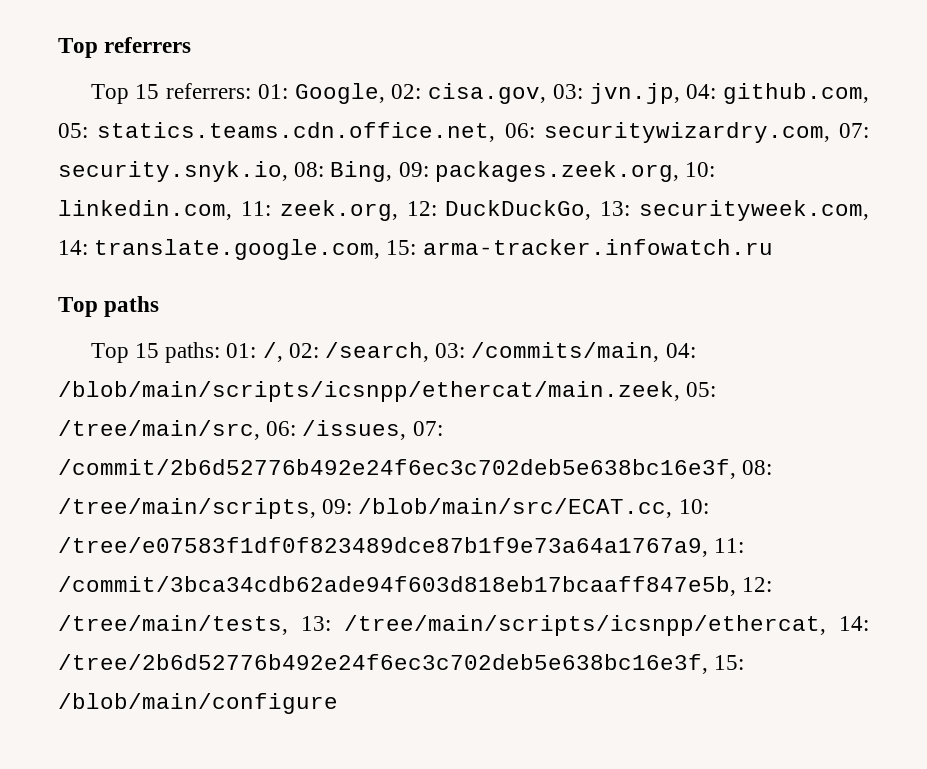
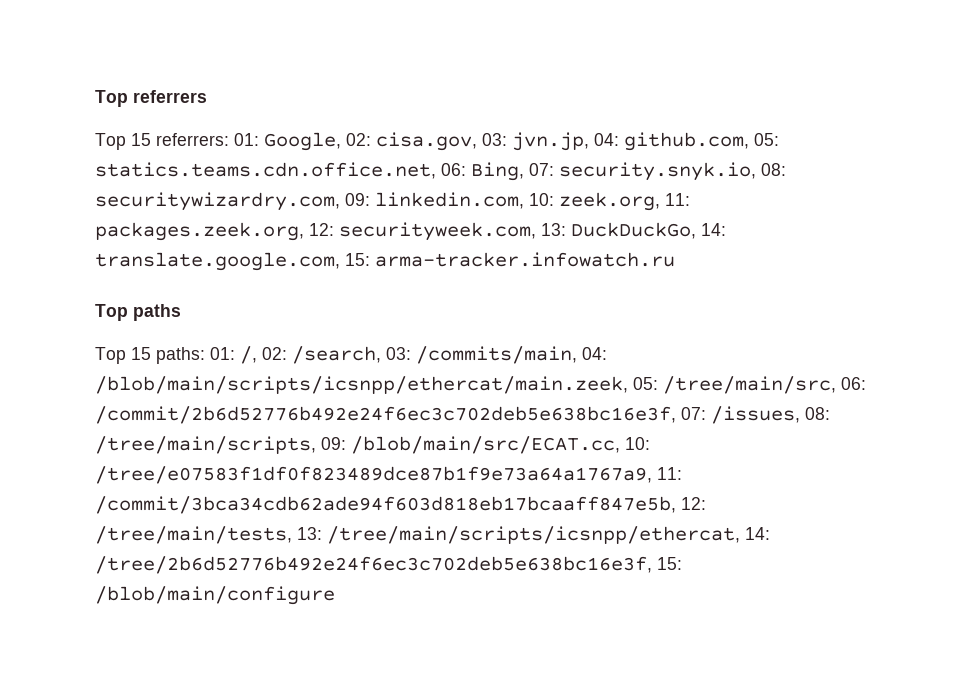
[543,122,830,143] securitywizardry.com, -> [471,162,524,181] Bing,
[330,161,716,182] [58,200,869,221] Bing, 09: packages.zeek.org, 10: linkedin.com, 11: zeek.org, 12: DuckDuckGo, 13: securityweek.com, -> [95,192,690,211] [95,222,696,241] securitywizardry.com, 09: linkedin.com, 10: zeek.org, 11: packages.zeek.org, 12: securityweek.com, 13: DuckDuckGo,
[302,420,443,440] [58,459,736,479] /issues, 07: /commit/2b6d52776b492e24f6ec3c702deb5e638bc16e3f, -> [95,406,800,424] /commit/2b6d52776b492e24f6ec3c702deb5e638bc16e3f, 07: /issues,

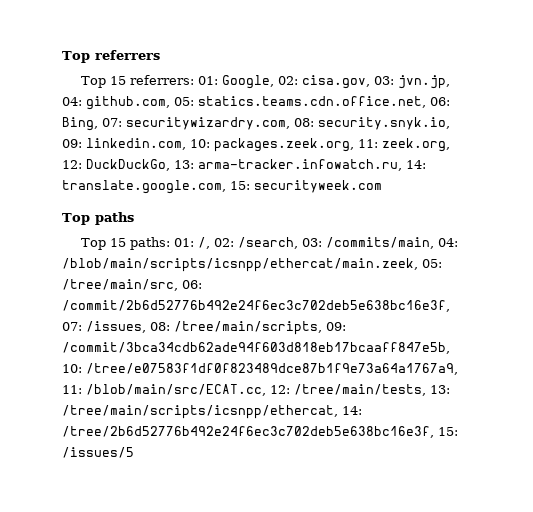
[559,162,786,181] [95,192,690,211] [95,222,696,241] security.snyk.io, 08: securitywizardry.com, 09: linkedin.com, 10: zeek.org, 11: packages.zeek.org, 12: securityweek.com, 13: DuckDuckGo, -> [126,117,450,130] [62,138,450,152] [62,159,402,171] securitywizardry.com, 08: security.snyk.io, 09: linkedin.com, 10: packages.zeek.org, 11: zeek.org, 12: DuckDuckGo, 13: arma-tracker.infowatch.ru,
[375,252,675,267] arma-tracker.infowatch.ru -> [254,180,382,193] securityweek.com
[351,436,620,454] /blob/main/src/ECAT.cc, -> [62,342,450,354] /commit/3bca34cdb62ade94f603d818eb17bcaaff847e5b,
[95,496,676,514] /commit/3bca34cdb62ade94f603d818eb17bcaaff847e5b, -> [86,384,266,396] /blob/main/src/ECAT.cc,
[95,586,335,605] /blob/main/configure -> [62,447,134,458] /issues/5

